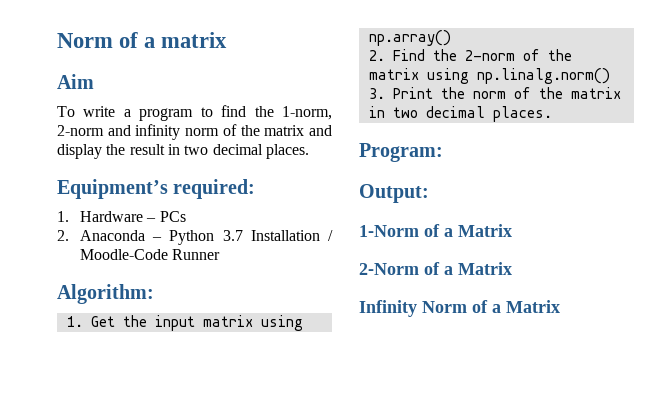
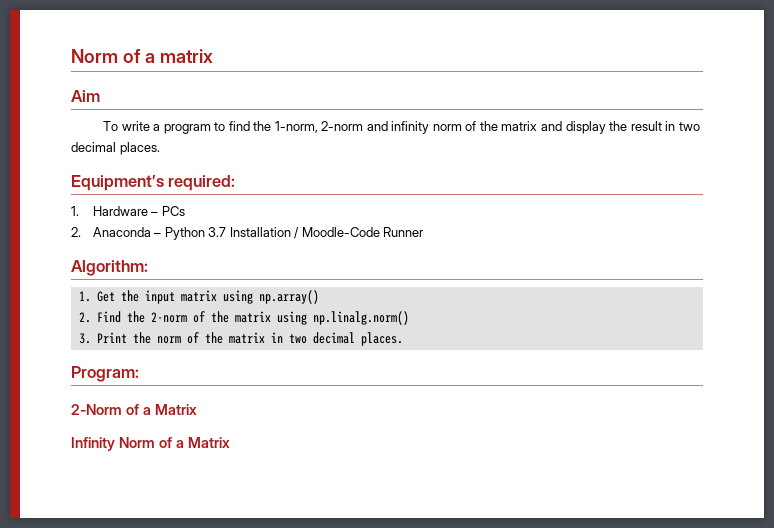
[359,184,429,203] [359,224,512,237] // Output: // 1-Norm of a Matrix -> (139, 374) none

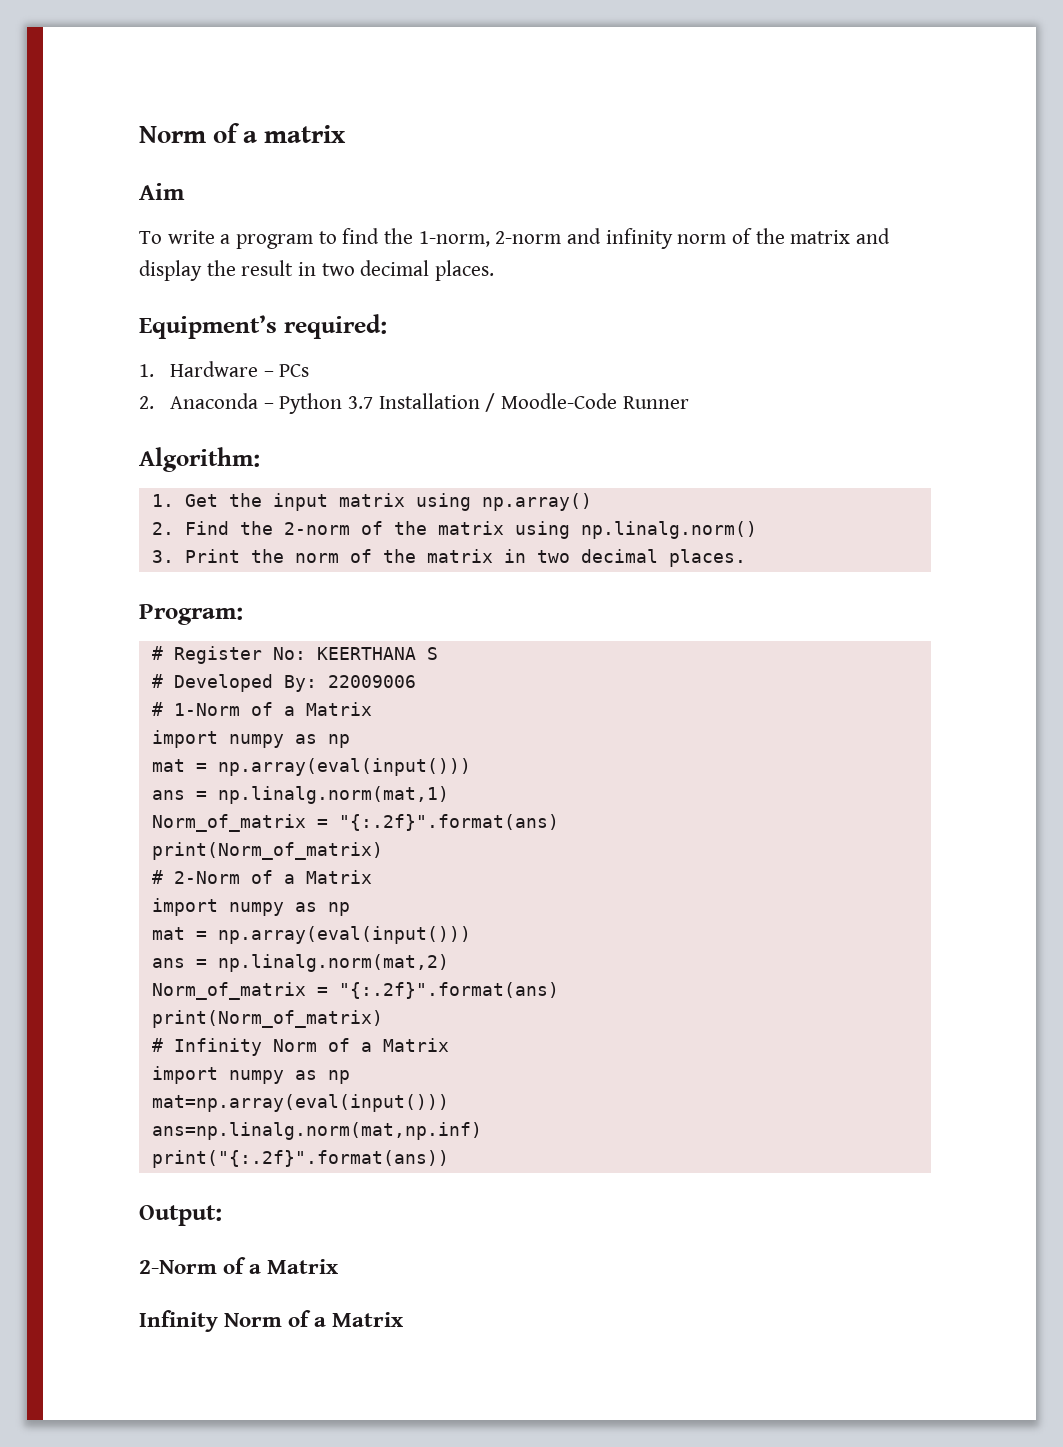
(139, 374) none -> [151,646,438,664] [151,674,416,692] [151,702,372,716] [151,730,350,748] [151,758,471,776] [151,786,449,804] [151,814,559,832] [151,842,383,860] [151,870,372,884] [151,898,350,916] [151,926,471,944] [151,954,449,972] [151,982,559,1000] [151,1010,383,1028] [151,1038,449,1056] [151,1066,350,1084] [151,1094,449,1112] [151,1122,482,1140] [151,1150,449,1168] [139,1205,222,1226] // # Register No: KEERTHANA S // # Developed By: 22009006 // # 1-Norm of a Matrix // import numpy as np // mat = np.array(eval(input())) // ans = np.linalg.norm(mat,1) // Norm_of_matrix = "{:.2f}".format(ans) // print(Norm_of_matrix) // # 2-Norm of a Matrix // import numpy as np // mat = np.array(eval(input())) // ans = np.linalg.norm(mat,2) // Norm_of_matrix = "{:.2f}".format(ans) // print(Norm_of_matrix) // # Infinity Norm of a Matrix // import numpy as np // mat=np.array(eval(input())) // ans=np.linalg.norm(mat,np.inf) // print("{:.2f}".format(ans)) // Output:

